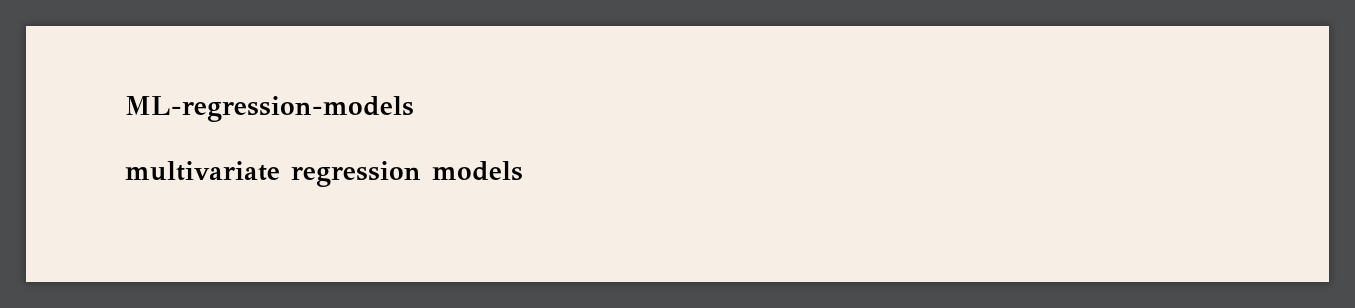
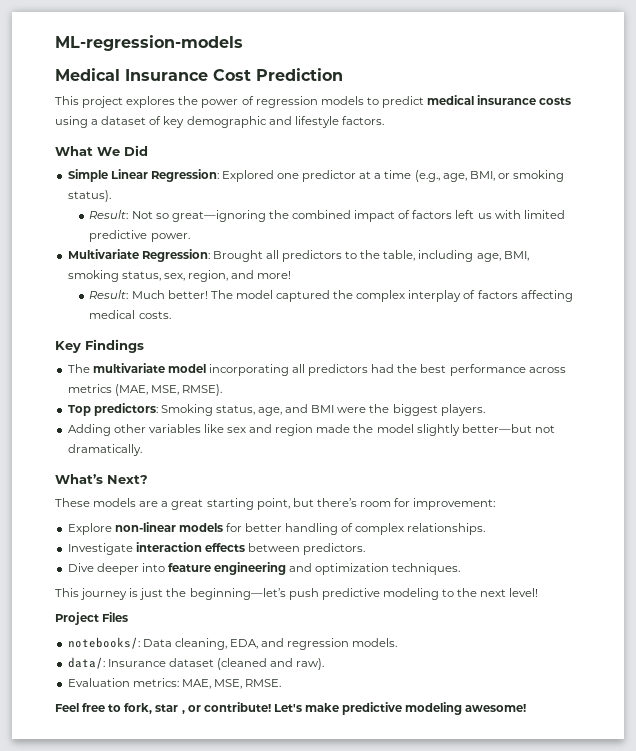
[125,161,523,187] multivariate regression models -> [55,68,343,81] [55,95,572,108] [55,116,384,128] [55,145,148,156] [67,169,565,182] [67,190,111,202] [89,210,565,222] [89,230,190,242] [67,249,529,262] [67,270,292,282] [89,290,573,302] [89,310,171,319] [55,339,144,353] [67,363,566,376] [67,384,222,396] [67,403,485,416] [67,424,555,436] [67,444,142,456] [55,474,148,484] [55,498,496,510] [67,522,486,535] [67,542,366,555] [67,562,461,575] [55,588,539,600] [55,612,129,625] [67,637,398,650] [67,657,325,670] [67,678,282,689] [55,702,527,715] Medical Insurance Cost Prediction // This project explores the power of regression models to predict medical insurance costs using a dataset of key demographic and lifestyle factors. // What We Did // Simple Linear Regression: Explored one predictor at a time (e.g., age, BMI, or smoking status). // Result: Not so great—ignoring the combined impact of factors left us with limited predictive power. // Multivariate Regression: Brought all predictors to the table, including age, BMI, smoking status, sex, region, and more! // Result: Much better! The model captured the complex interplay of factors affecting medical costs. // Key Findings // The multivariate model incorporating all predictors had the best performance across metrics (MAE, MSE, RMSE). // Top predictors: Smoking status, age, and BMI were the biggest players. // Adding other variables like sex and region made the model slightly better—but not dramatically. // What’s Next? // These models are a great starting point, but there’s room for improvement: // Explore non-linear models for better handling of complex relationships. // Investigate interaction effects between predictors. // Dive deeper into feature engineering and optimization techniques. // This journey is just the beginning—let’s push predictive modeling to the next level! // Project Files // notebooks/: Data cleaning, EDA, and regression models. // data/: Insurance dataset (cleaned and raw). // Evaluation metrics: MAE, MSE, RMSE. // Feel free to fork, star , or contribute! Let's make predictive modeling awesome!

